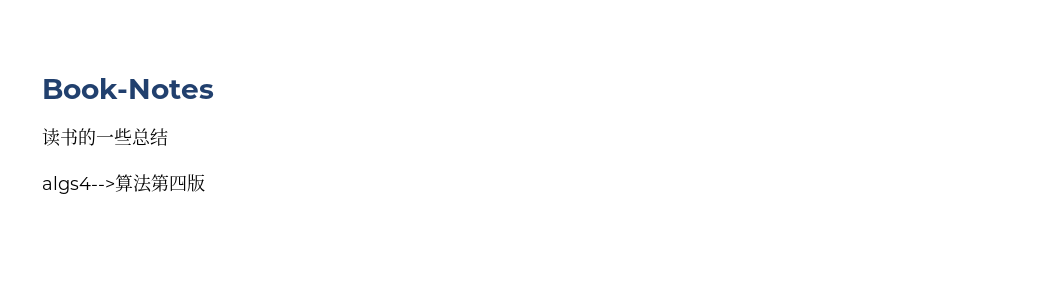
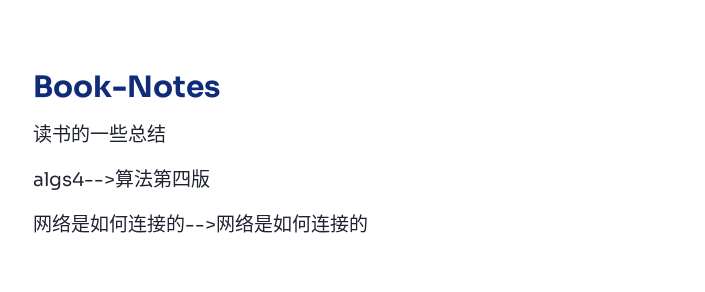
(205, 183) none -> [33,214,368,233] // 网络是如何连接的-->网络是如何连接的

